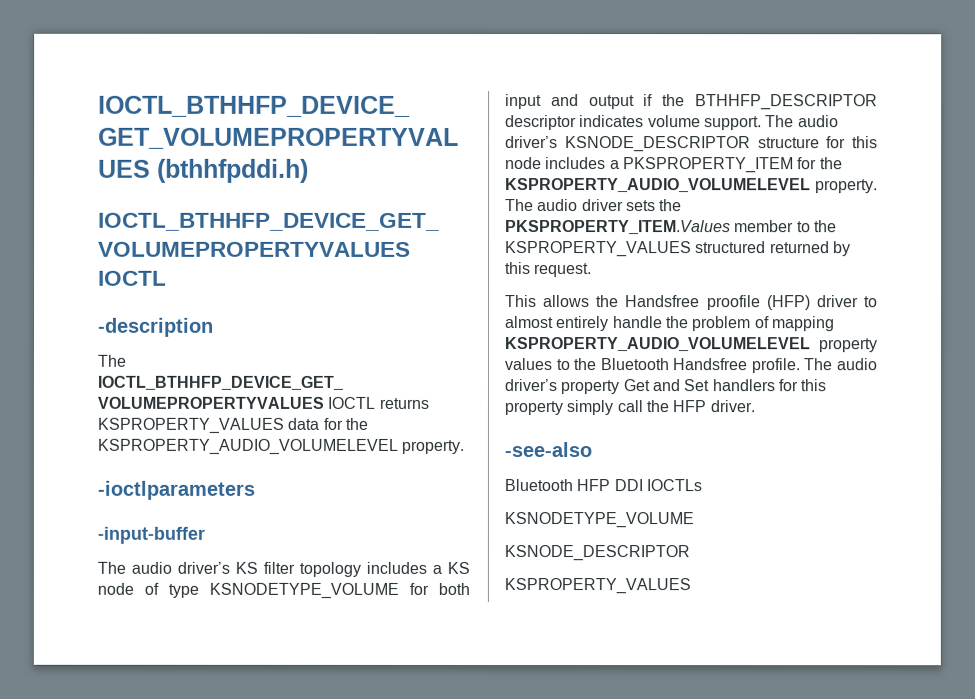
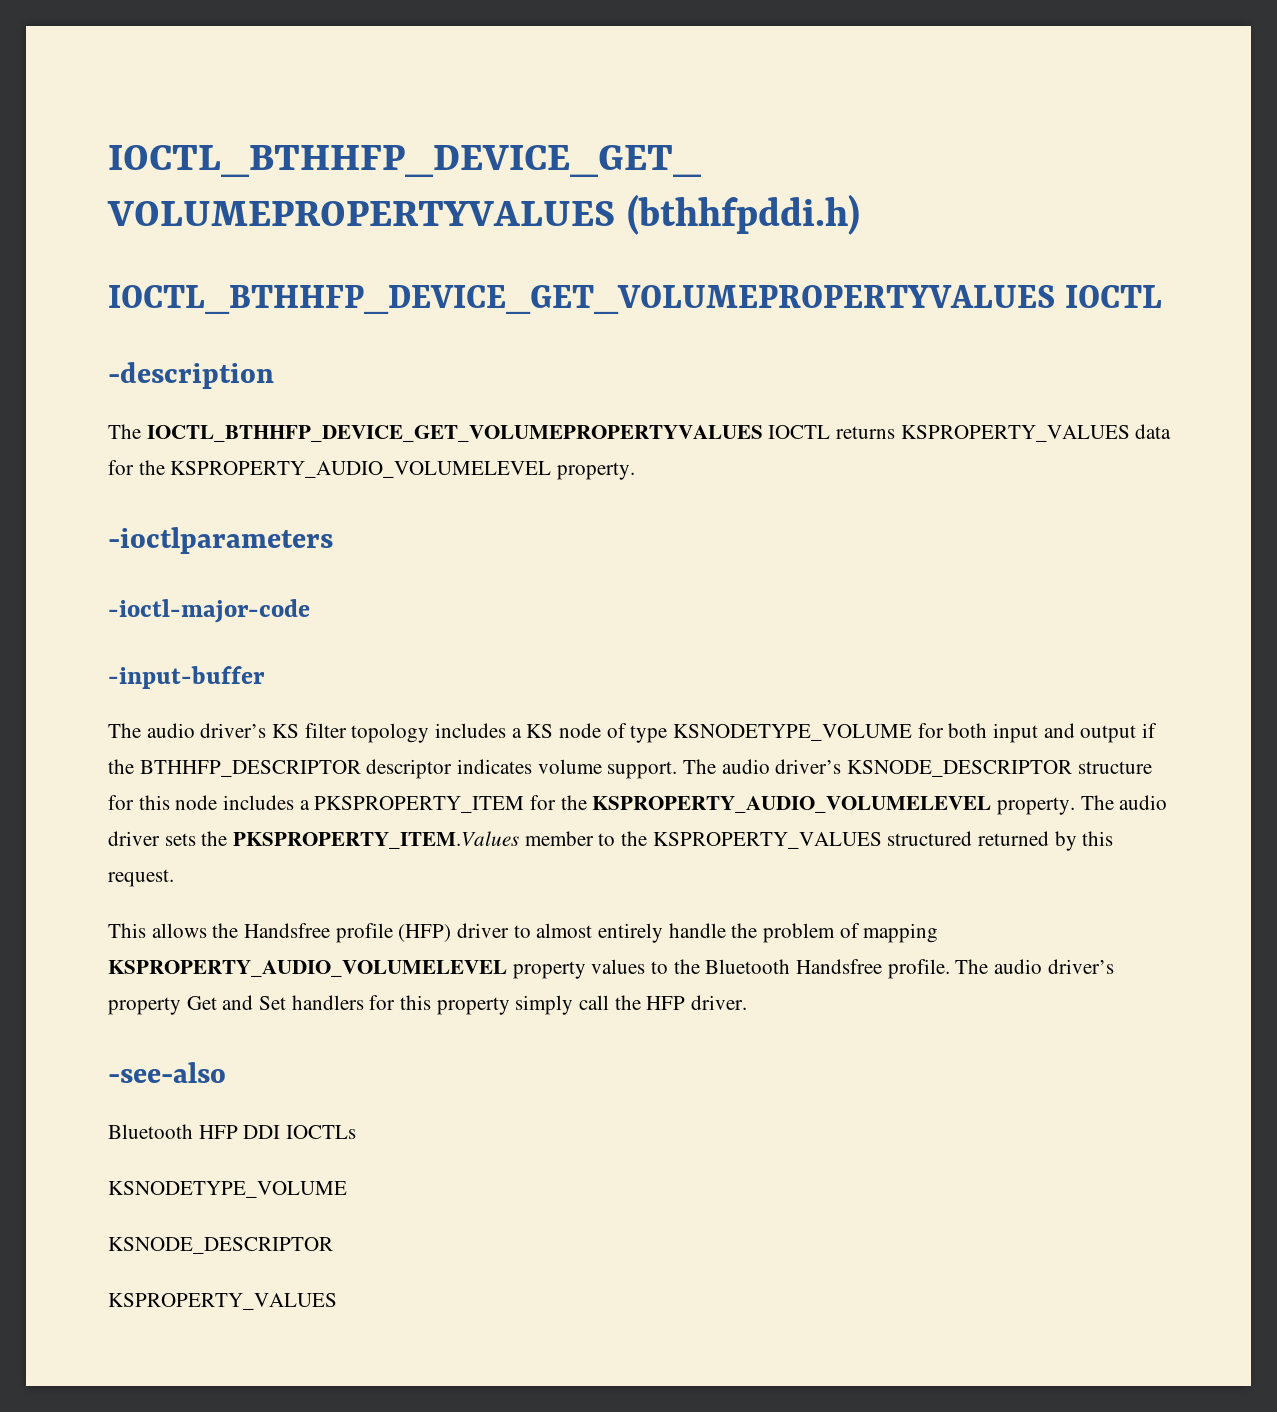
(255, 490) none -> [108,599,310,623] // -ioctl-major-code
[706,295,761,311] proofile -> [335,923,393,943] profile

